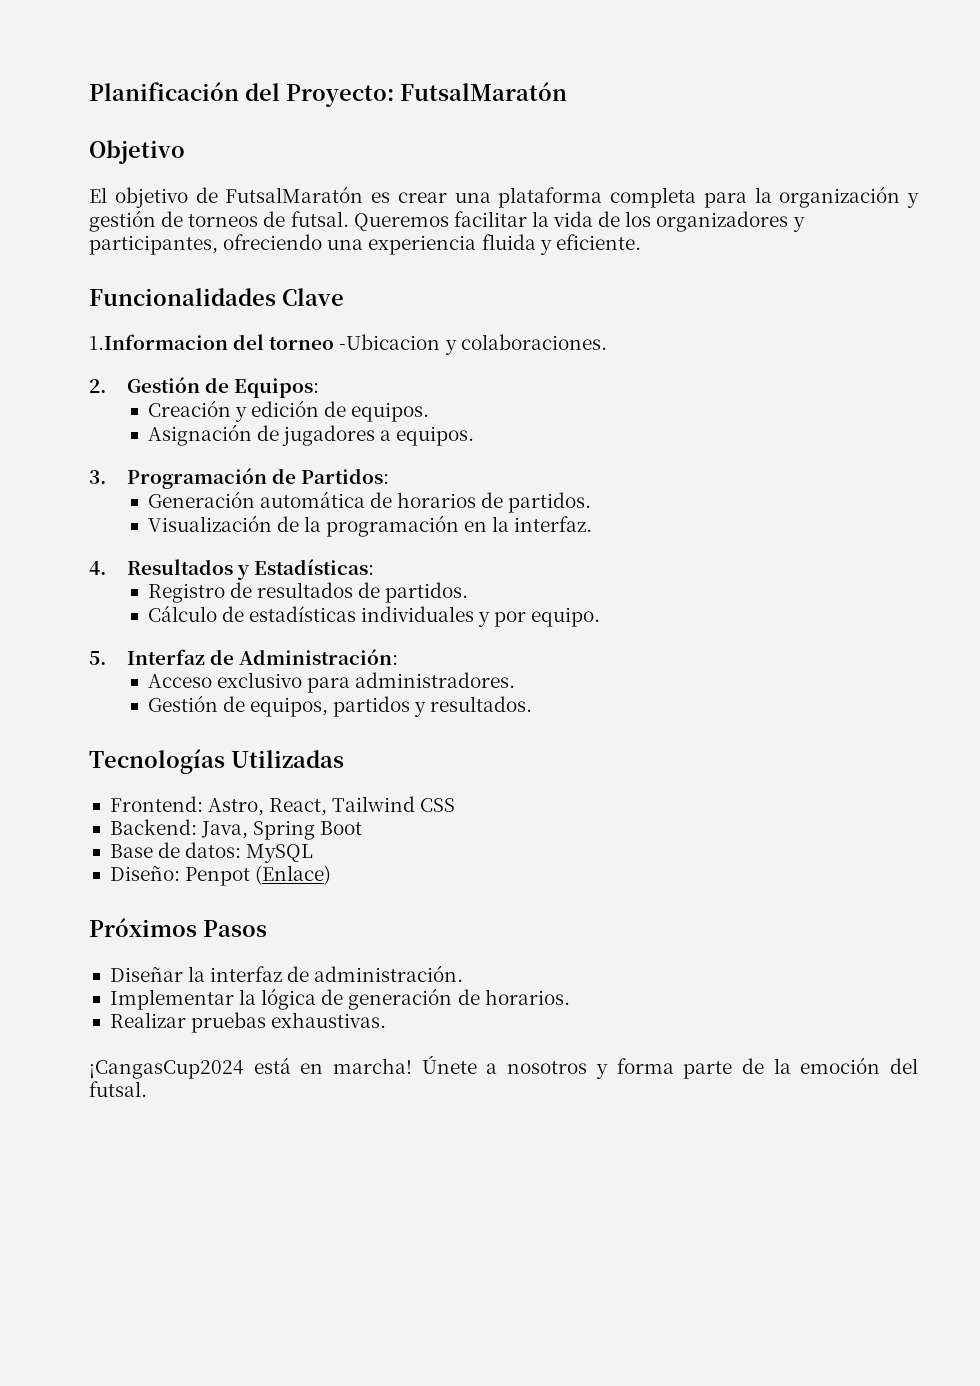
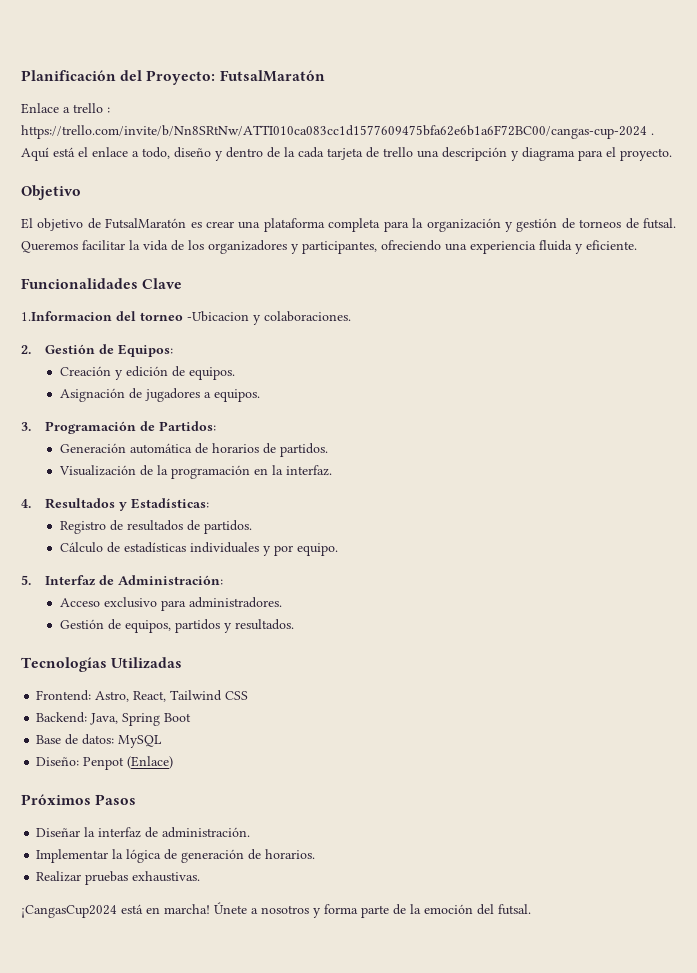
(567, 91) none -> [21,103,110,114] [21,125,654,139] [21,147,672,161] // Enlace a trello : https://trello.com/invite/b/Nn8SRtNw/ATTI010ca083cc1d1577609475bfa62e6b1a6F72BC00/cangas-cup-2024 . Aquí está el enlace a todo, diseño y dentro de la cada tarjeta de trello una descripción y diagrama para el proyecto.

